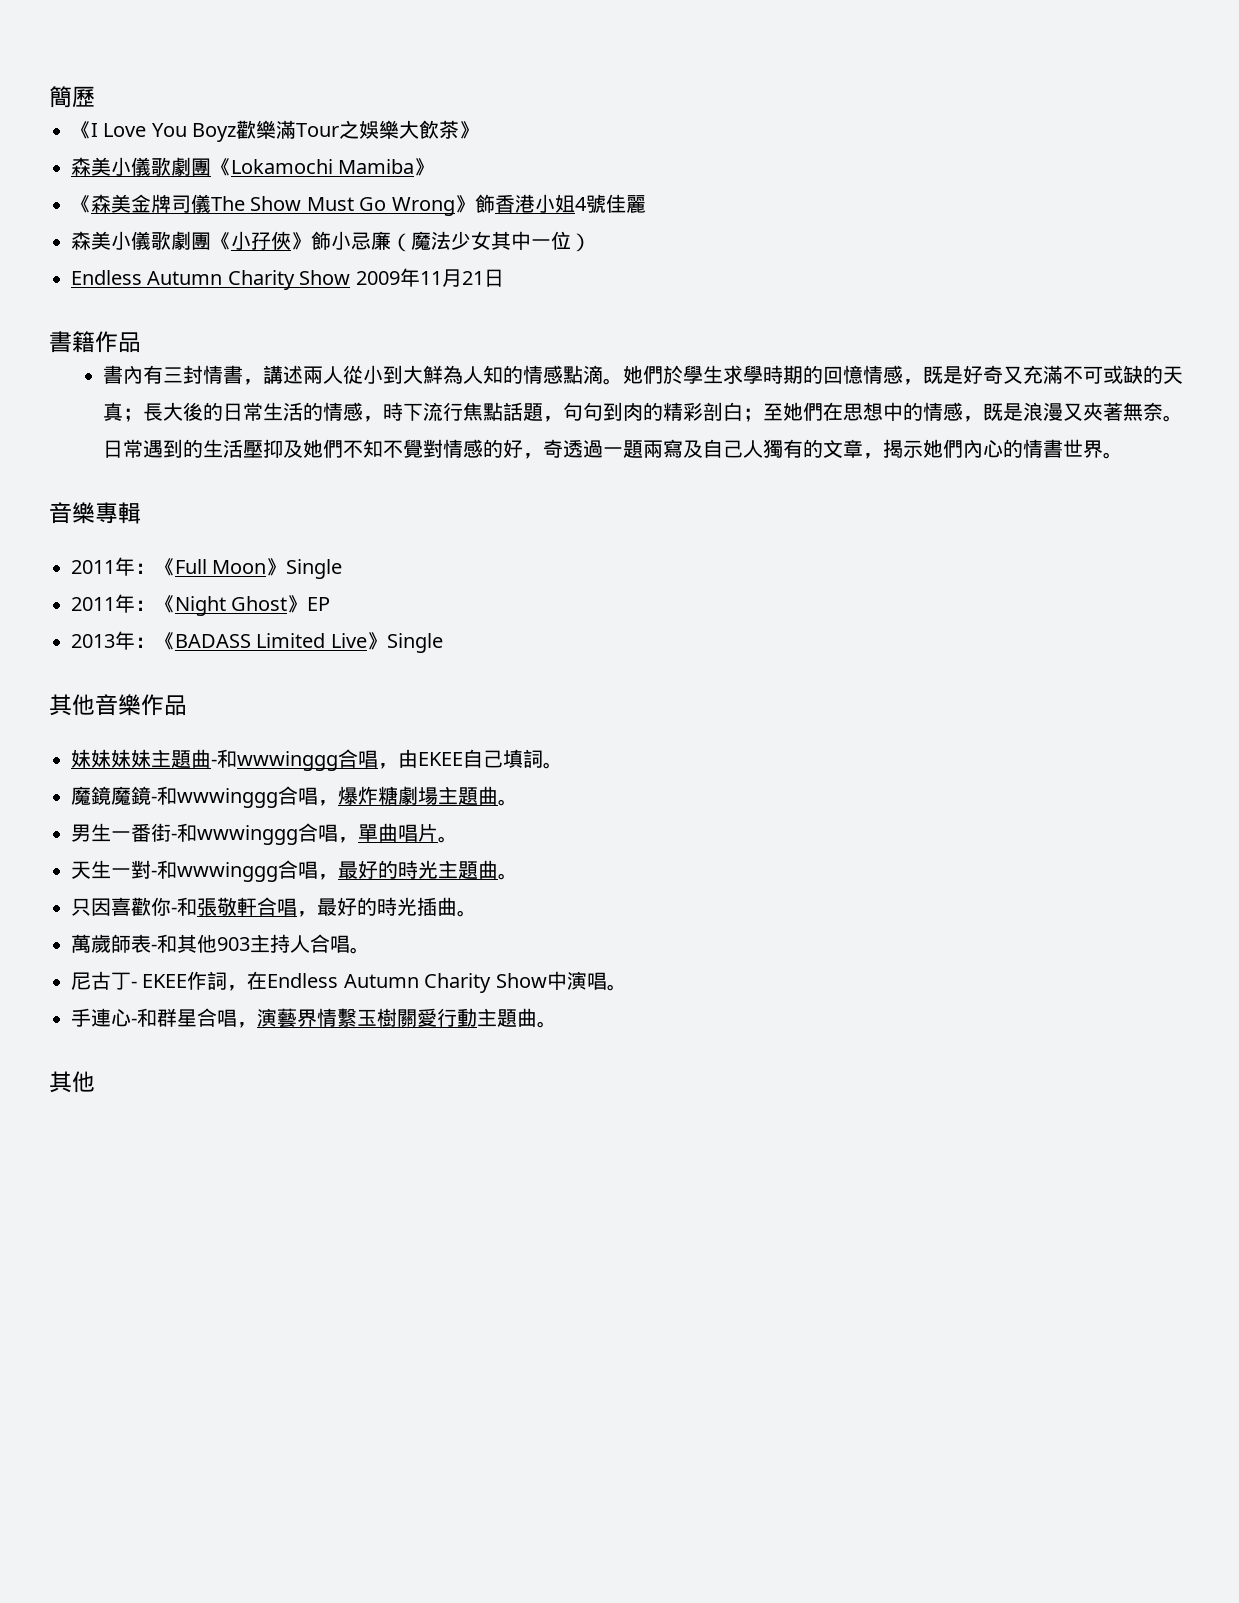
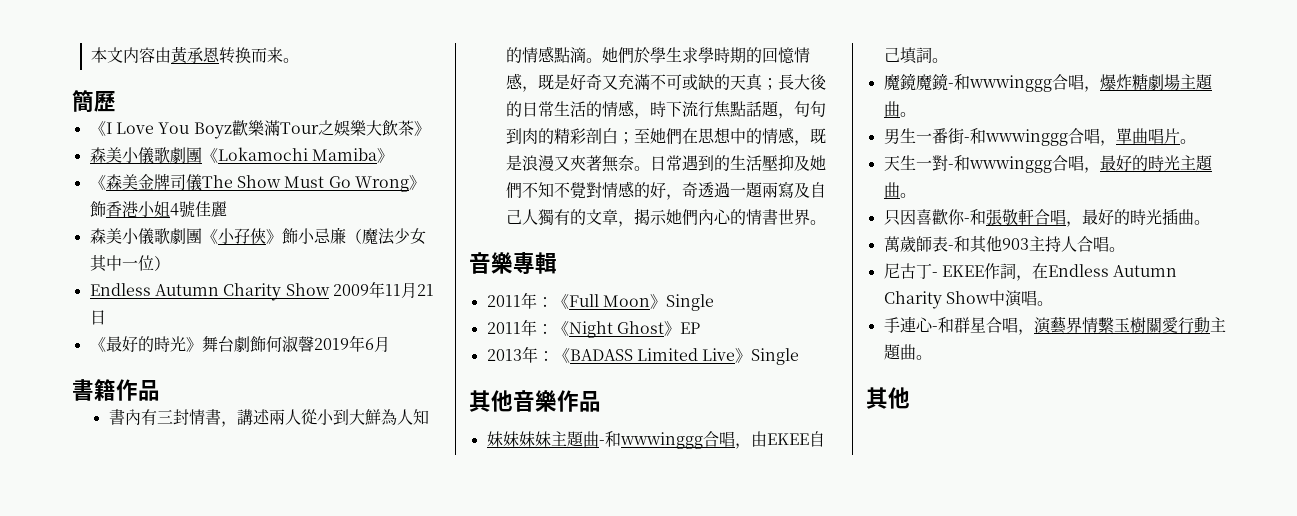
(49, 97) none -> [91,46,300,64] 本文内容由黃承恩转换而来。 //
(504, 278) none -> [89,335,390,352] // 《最好的時光》舞台劇飾何淑韾2019年6月

